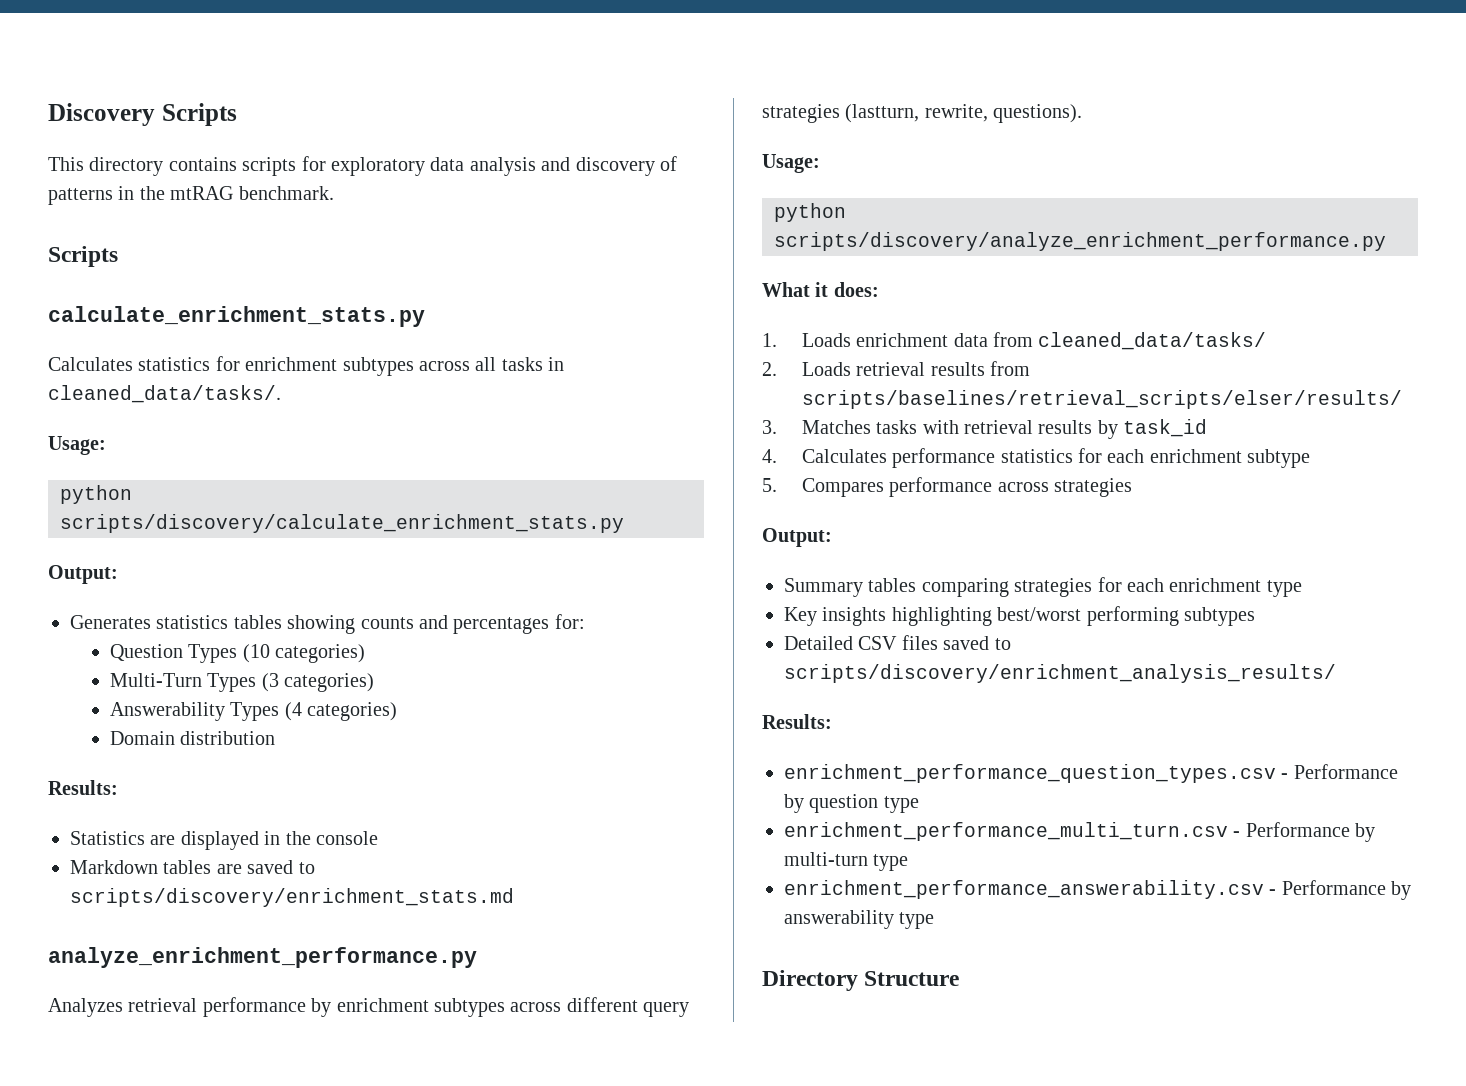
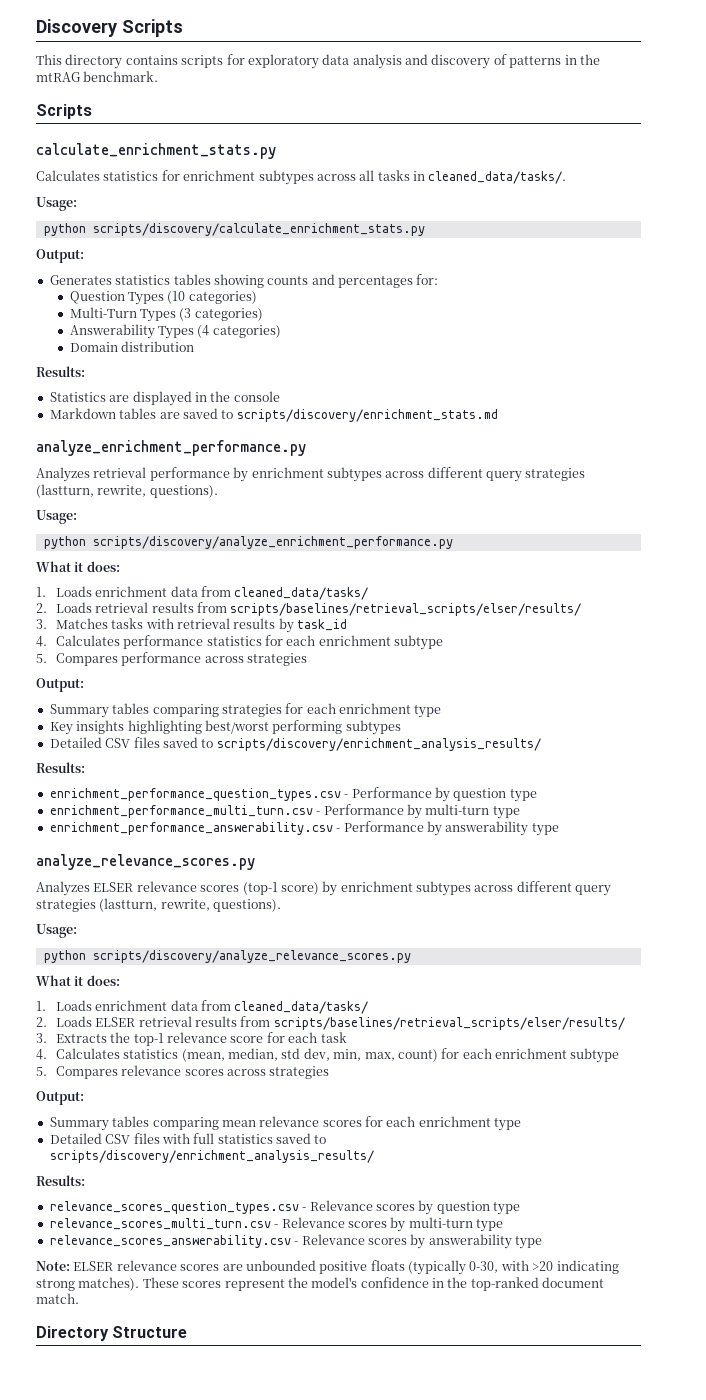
(935, 920) none -> [36,854,255,870] [36,881,612,896] [36,898,282,912] [36,924,77,938] [43,950,411,963] [36,975,120,986] [36,1000,369,1014] [36,1016,625,1030] [36,1032,347,1046] [36,1048,620,1063] [36,1065,330,1079] [36,1091,84,1105] [49,1116,522,1131] [49,1133,327,1144] [49,1150,374,1163] [36,1175,85,1186] [49,1200,520,1215] [49,1217,503,1232] [49,1234,542,1249] [36,1260,619,1275] [36,1277,605,1291] [36,1293,79,1304] // analyze_relevance_scores.py // Analyzes ELSER relevance scores (top-1 score) by enrichment subtypes across different query strategies (lastturn, rewrite, questions). // Usage: // python scripts/discovery/analyze_relevance_scores.py // What it does: // 1. Loads enrichment data from cleaned_data/tasks/ // 2. Loads ELSER retrieval results from scripts/baselines/retrieval_scripts/elser/results/ // 3. Extracts the top-1 relevance score for each task // 4. Calculates statistics (mean, median, std dev, min, max, count) for each enrichment subtype // 5. Compares relevance scores across strategies // Output: // Summary tables comparing mean relevance scores for each enrichment type // Detailed CSV files with full statistics saved to scripts/discovery/enrichment_analysis_results/ // Results: // relevance_scores_question_types.csv - Relevance scores by question type // relevance_scores_multi_turn.csv - Relevance scores by multi-turn type // relevance_scores_answerability.csv - Relevance scores by answerability type // Note: ELSER relevance scores are unbounded positive floats (typically 0-30, with >20 indicating strong matches). These scores represent the model's confidence in the top-ranked document match.

